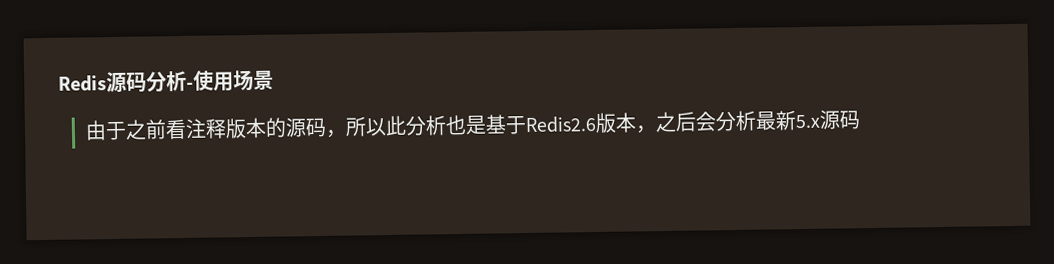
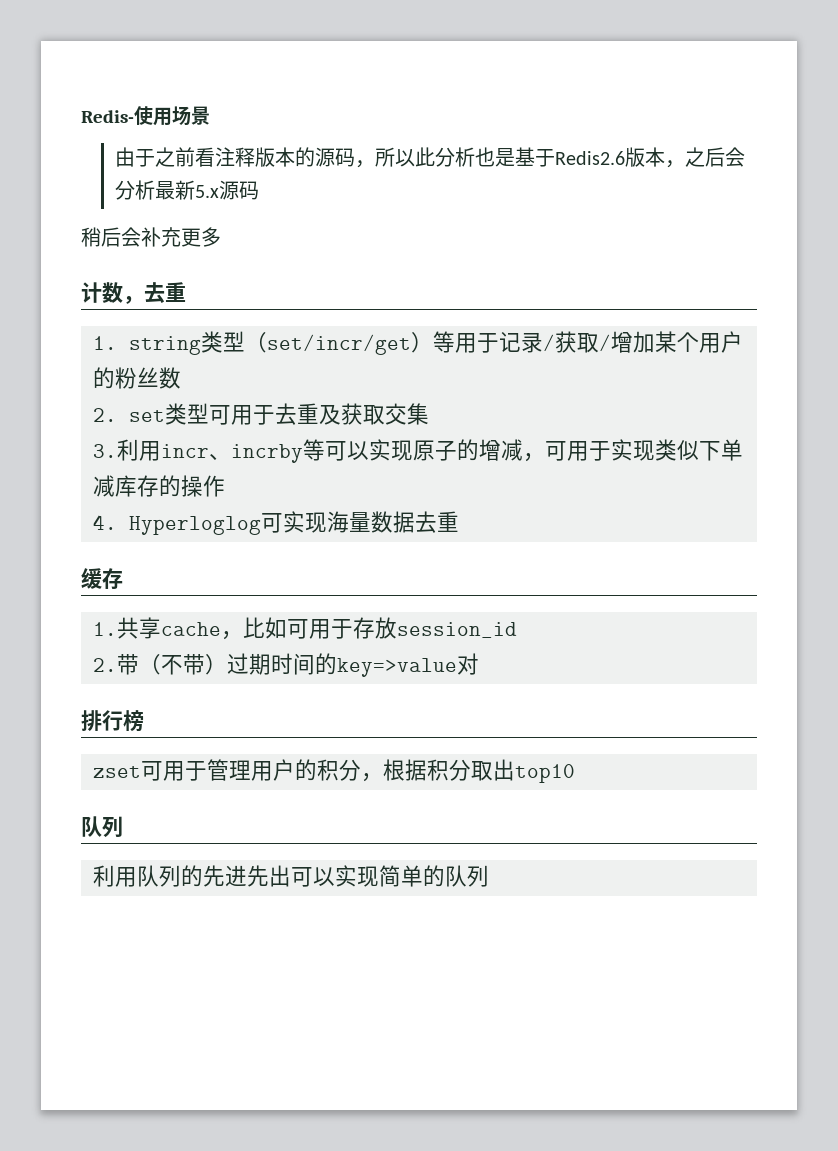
[58,70,194,94] Redis源码分析- -> [81,110,134,123] Redis-
(860, 120) none -> [81,227,221,247] [81,282,186,304] [93,331,743,355] [93,367,181,389] [93,403,429,425] [93,439,743,463] [93,475,225,497] [93,511,459,535] [81,568,123,589] [93,617,517,640] [93,653,479,677] [81,710,144,732] [93,759,575,783] [81,816,123,838] [93,865,489,887] // 稍后会补充更多 // 计数，去重 // 1. string类型（set/incr/get）等用于记录/获取/增加某个用户的粉丝数 // 2. set类型可用于去重及获取交集 // 3.利用incr、incrby等可以实现原子的增减，可用于实现类似下单减库存的操作 // 4. Hyperloglog可实现海量数据去重 // 缓存 // 1.共享cache，比如可用于存放session_id // 2.带（不带）过期时间的key=>value对 // 排行榜 // zset可用于管理用户的积分，根据积分取出top10 // 队列 // 利用队列的先进先出可以实现简单的队列

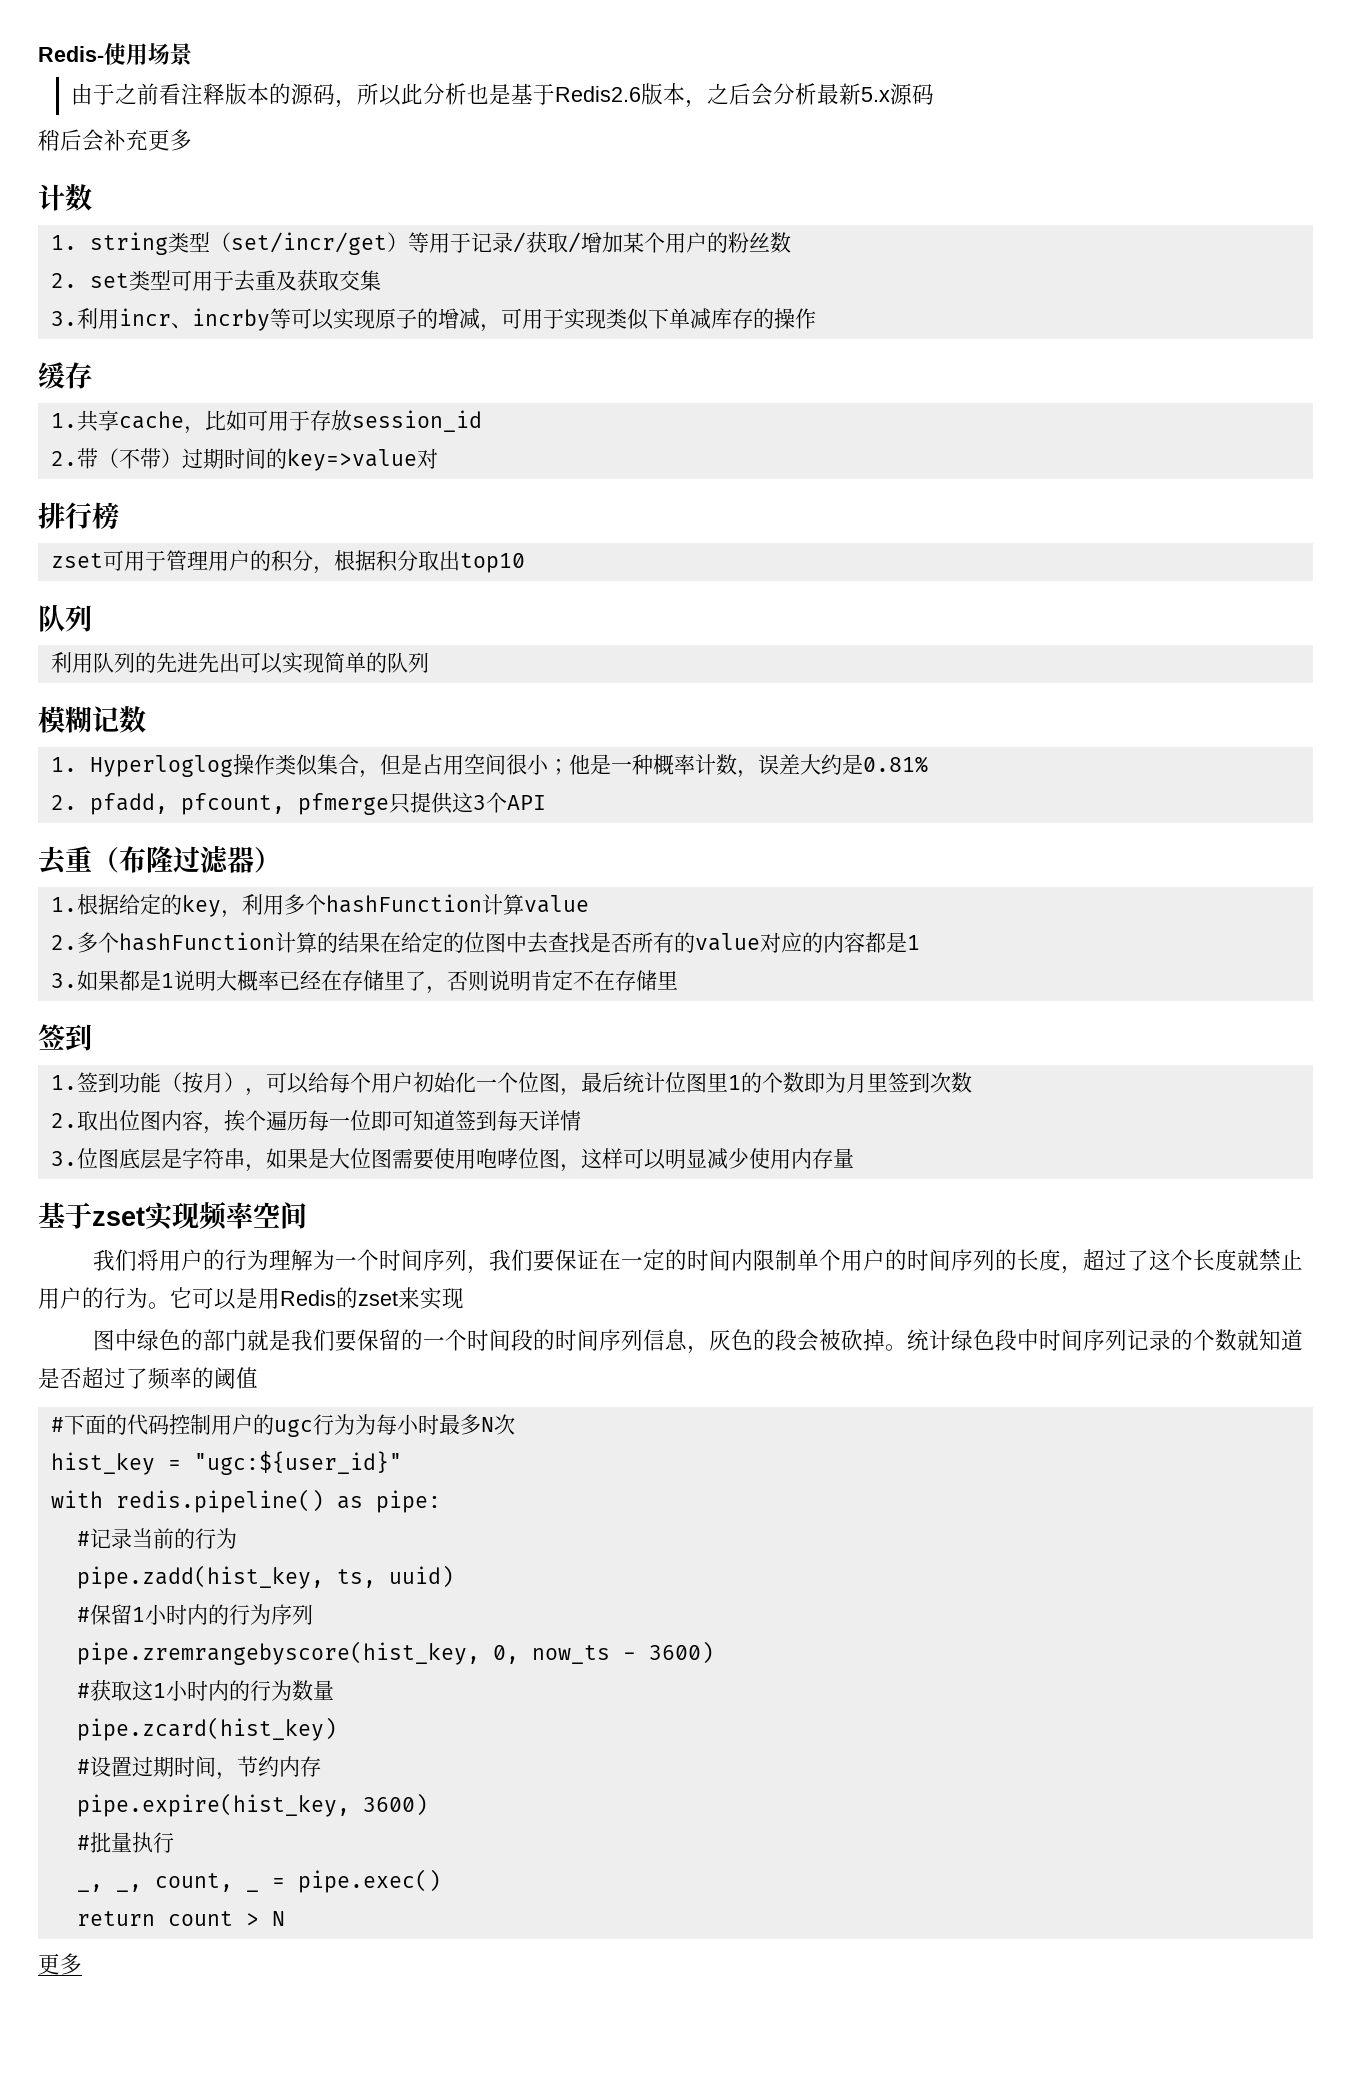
[123,282,186,304] ，去重 -> (92, 197) none
[93,511,459,535] // 4. Hyperloglog可实现海量数据去重 -> (816, 318) none
(489, 876) none -> [38,706,146,733] [50,754,928,778] [50,792,546,815] [38,846,281,875] [50,894,589,918] [50,932,920,954] [50,970,678,994] [38,1024,92,1051] [50,1072,972,1096] [50,1110,581,1134] [50,1148,854,1172] [38,1202,307,1231] [93,1249,1304,1274] [38,1287,464,1310] [93,1329,1304,1354] [38,1367,258,1390] [50,1414,515,1437] [50,1451,402,1475] [50,1489,441,1513] [76,1528,237,1549] [76,1565,454,1589] [76,1604,313,1625] [76,1641,714,1665] [76,1679,334,1701] [76,1717,337,1741] [76,1756,321,1780] [76,1793,428,1817] [76,1832,174,1853] [76,1873,259,1892] [271,1869,441,1893] [76,1911,285,1926] [38,1953,82,1975] // 模糊记数 // 1. Hyperloglog操作类似集合，但是占用空间很小；他是一种概率计数，误差大约是0.81% // 2. pfadd, pfcount, pfmerge只提供这3个API // 去重（布隆过滤器） // 1.根据给定的key，利用多个hashFunction计算value // 2.多个hashFunction计算的结果在给定的位图中去查找是否所有的value对应的内容都是1 // 3.如果都是1说明大概率已经在存储里了，否则说明肯定不在存储里 // 签到 // 1.签到功能（按月），可以给每个用户初始化一个位图，最后统计位图里1的个数即为月里签到次数 // 2.取出位图内容，挨个遍历每一位即可知道签到每天详情 // 3.位图底层是字符串，如果是大位图需要使用咆哮位图，这样可以明显减少使用内存量 // 基于zset实现频率空间 // 我们将用户的行为理解为一个时间序列，我们要保证在一定的时间内限制单个用户的时间序列的长度，超过了这个长度就禁止用户的行为。它可以是用Redis的zset来实现 // 图中绿色的部门就是我们要保留的一个时间段的时间序列信息，灰色的段会被砍掉。统计绿色段中时间序列记录的个数就知道是否超过了频率的阈值 // #下面的代码控制用户的ugc行为为每小时最多N次 // hist_key = "ugc:${user_id}" // with redis.pipeline() as pipe: // #记录当前的行为 // pipe.zadd(hist_key, ts, uuid) // #保留1小时内的行为序列 // pipe.zremrangebyscore(hist_key, 0, now_ts - 3600) // #获取这1小时内的行为数量 // pipe.zcard(hist_key) // #设置过期时间，节约内存 // pipe.expire(hist_key, 3600) // #批量执行 // _, _, count, _ = pipe.exec() // return count > N // 更多

